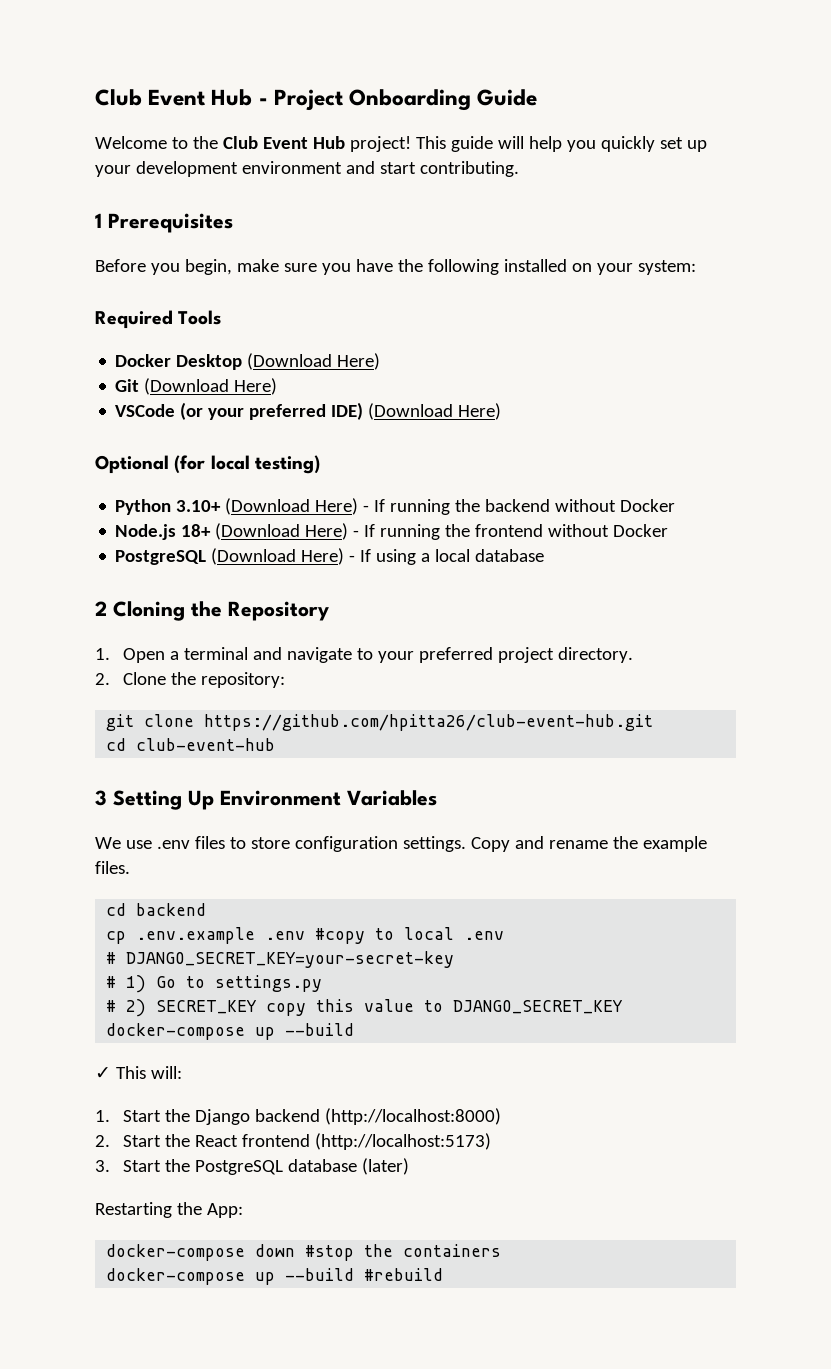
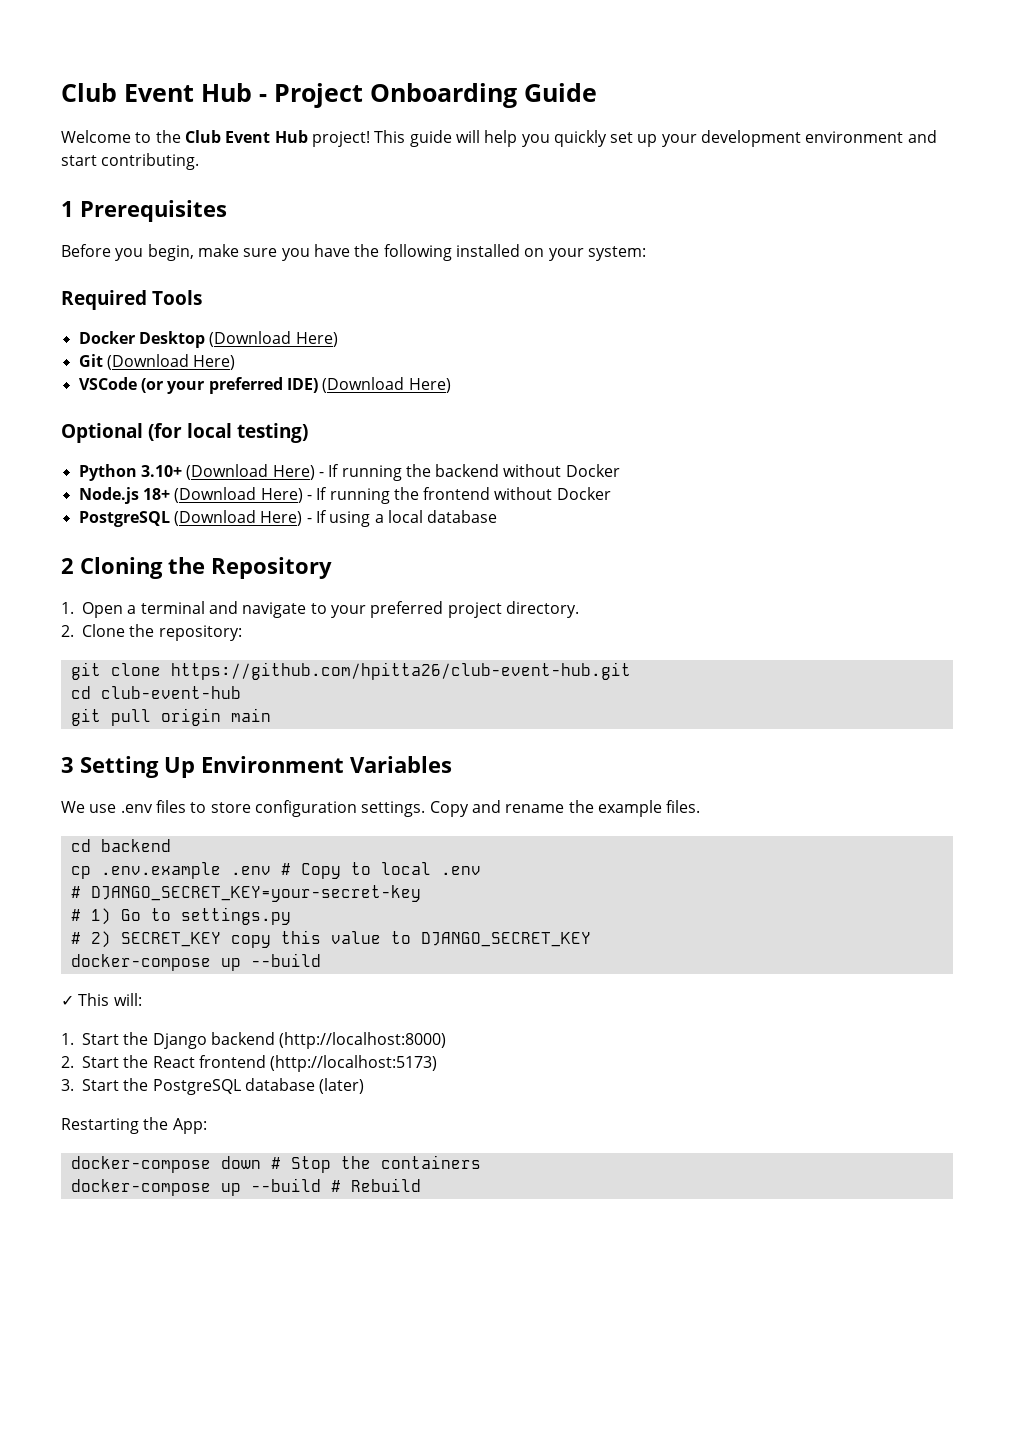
(276, 744) none -> [70,708,271,726] // git pull origin main
[315,928,366,944] #copy -> [280,863,341,879] # Copy
[305,1245,355,1261] #stop -> [270,1156,331,1173] # Stop
[364,1268,444,1281] #rebuild -> [330,1178,421,1192] # Rebuild

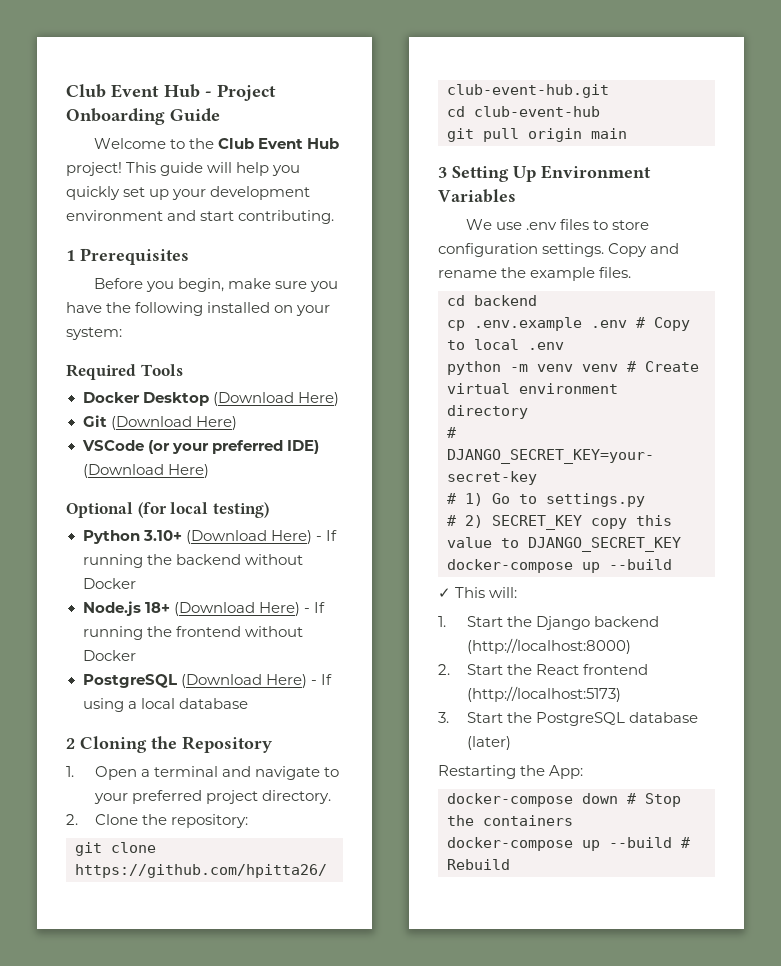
(481, 870) none -> [447,361,699,375] [447,383,618,394] [447,405,528,419] // python -m venv venv # Create virtual environment directory

